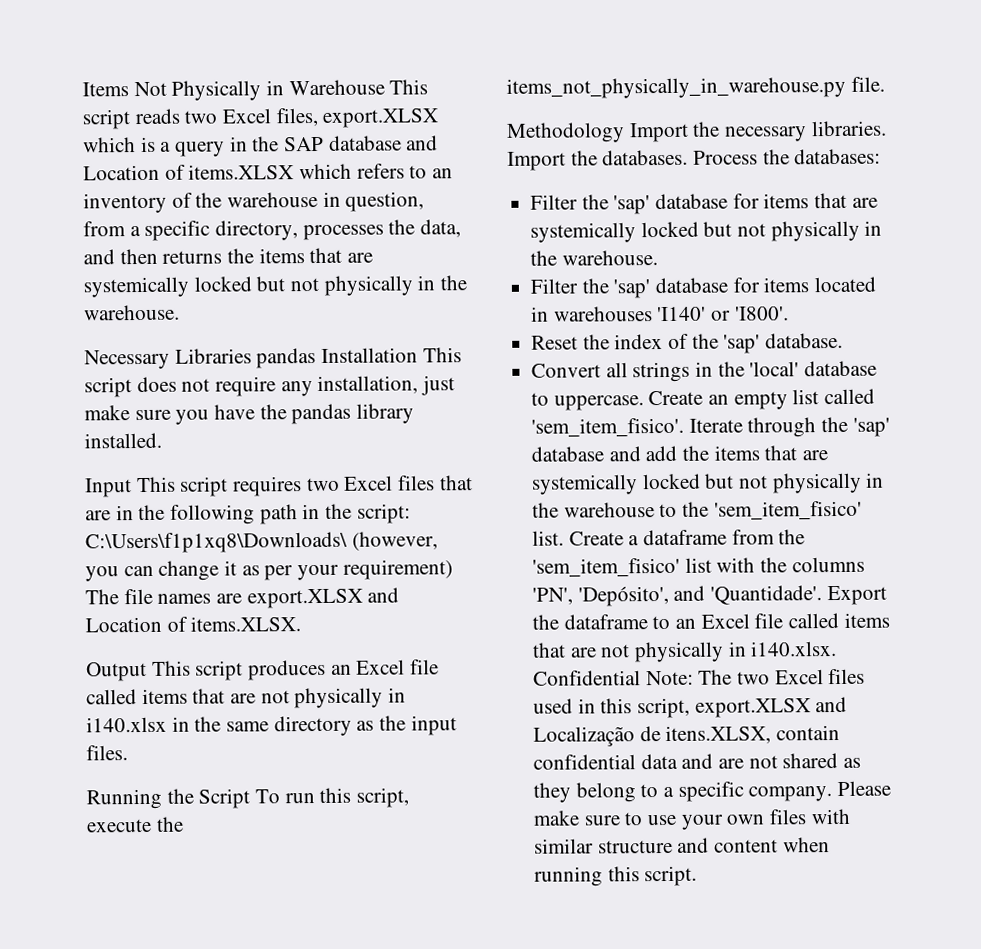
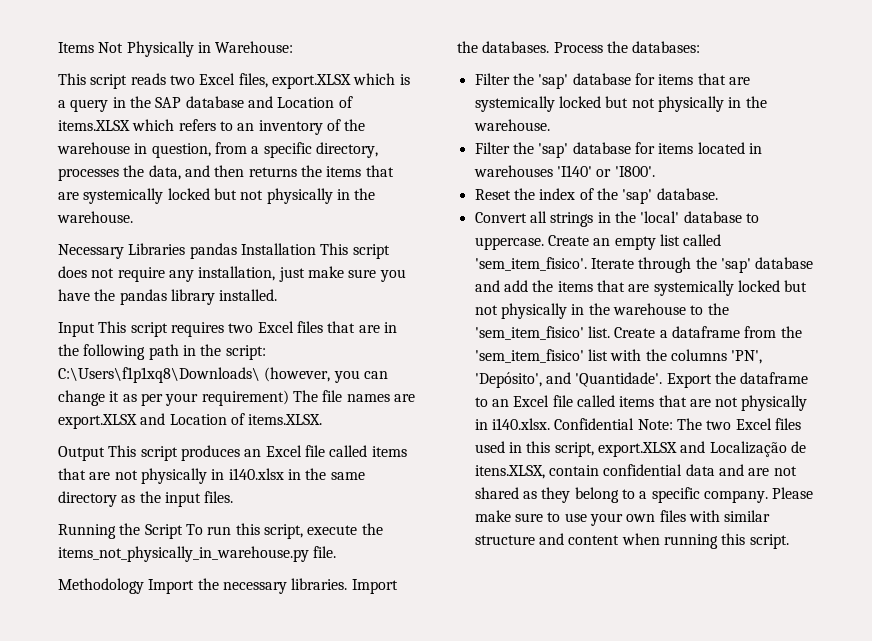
[288,79,385,96] Warehouse -> [215,41,294,53] Warehouse: //

